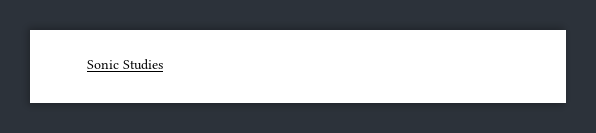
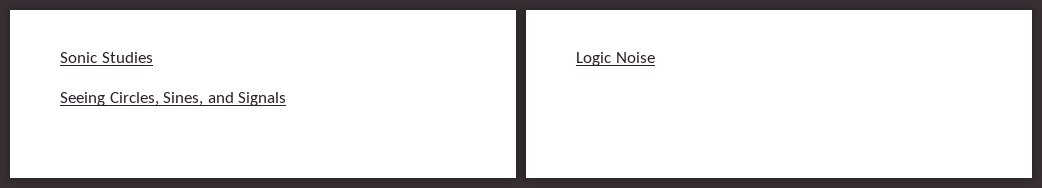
(163, 64) none -> [60,92,287,106] [576,52,655,66] // Seeing Circles, Sines, and Signals // Logic Noise

